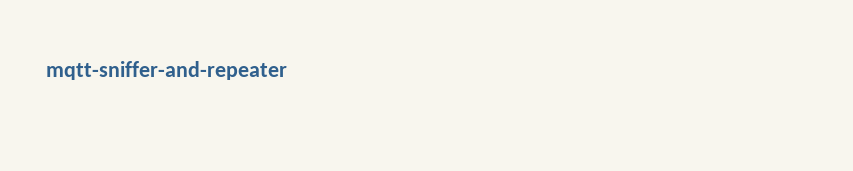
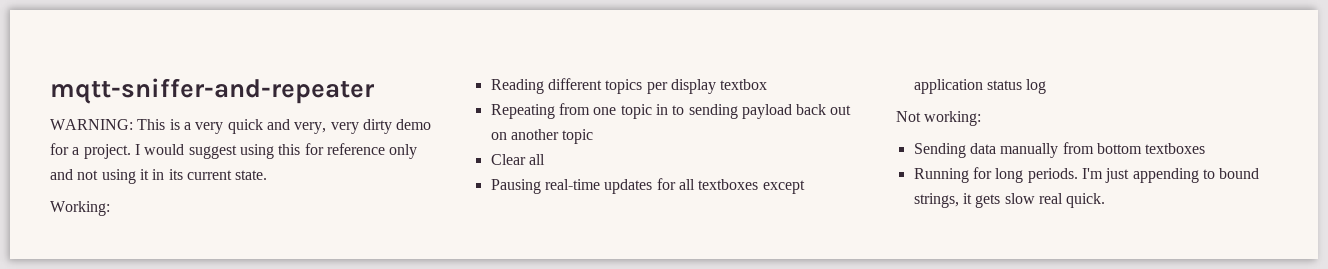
(287, 70) none -> [50,119,432,134] [50,143,418,159] [50,169,268,184] [50,201,110,216] [490,78,768,94] [490,103,852,119] [490,129,594,144] [490,154,545,165] [490,178,805,194] [913,79,1047,94] [896,111,982,126] [913,142,1206,158] [913,167,1260,183] [913,193,1106,208] // WARNING: This is a very quick and very, very dirty demo for a project. I would suggest using this for reference only and not using it in its current state. // Working: // Reading different topics per display textbox // Repeating from one topic in to sending payload back out on another topic // Clear all // Pausing real-time updates for all textboxes except application status log // Not working: // Sending data manually from bottom textboxes // Running for long periods. I'm just appending to bound strings, it gets slow real quick.

